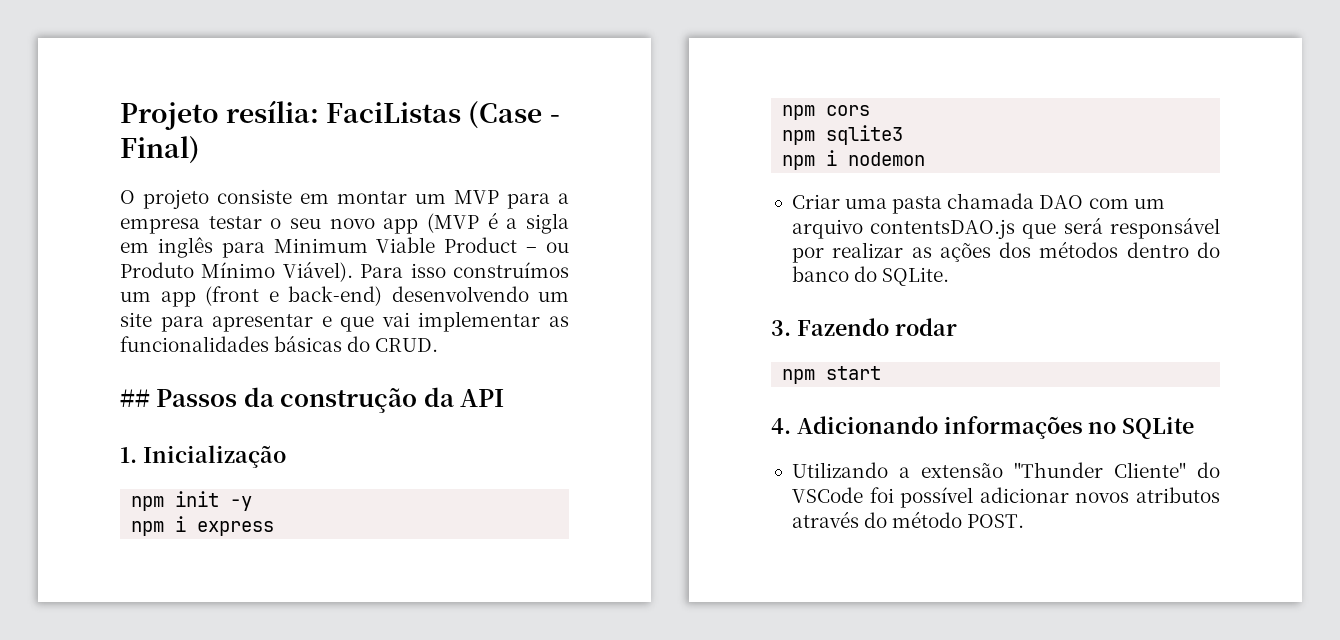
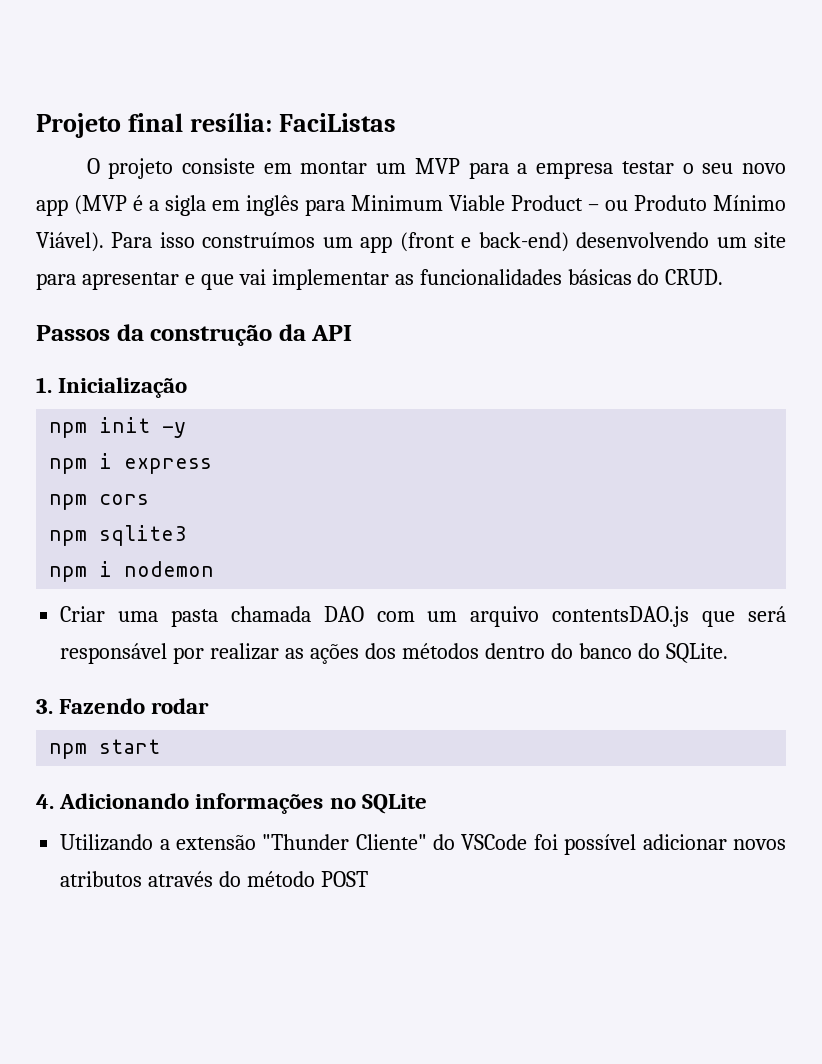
(219, 116) none -> [127,113,183,132] final
[468,101,560,129] [120,136,200,164] (Case - Final) -> (396, 122) none
[120,389,150,407] ## -> (724, 277) none
[967,514,1025,528] POST. -> [320,871,368,887] POST

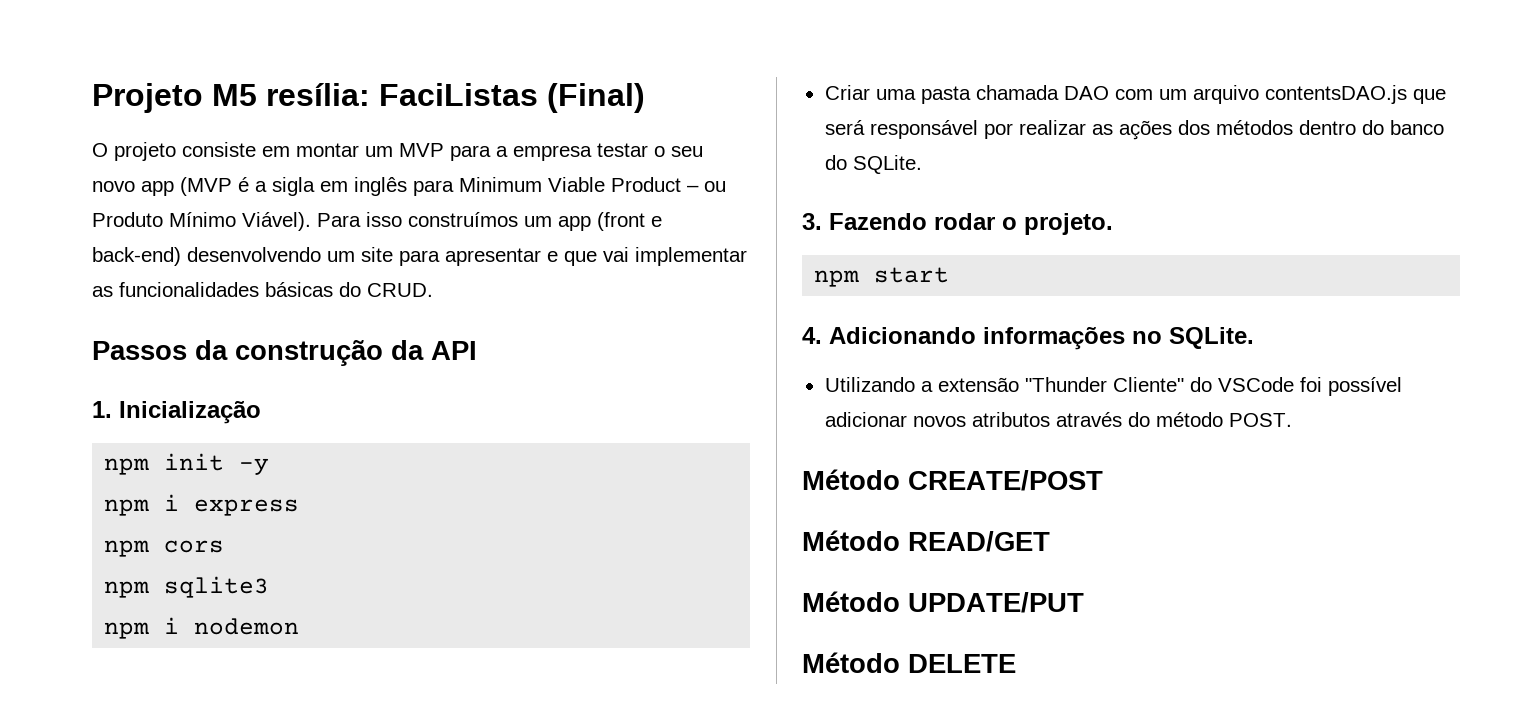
[127,113,183,132] final -> [212,84,257,106] M5
(396, 122) none -> [547,83,645,113] (Final)
(210, 706) none -> [1002,213,1113,235] o projeto.
[361,794,427,814] SQLite -> [1169,327,1254,349] SQLite.
[320,871,368,887] POST -> [1228,413,1292,427] [802,469,1103,491] [802,530,1050,552] [802,591,1084,613] [802,652,1016,673] POST. // Método CREATE/POST // Método READ/GET // Método UPDATE/PUT // Método DELETE

